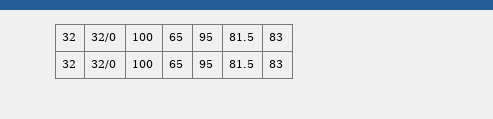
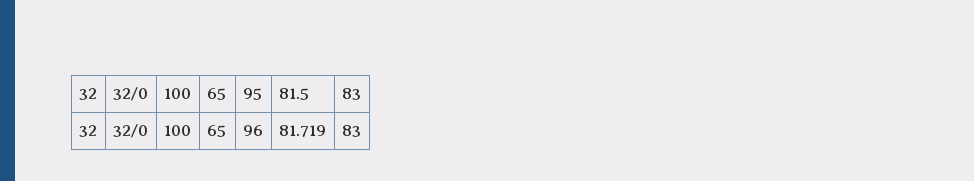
[199,60,214,68] [229,60,255,68] 95 | 81.5 -> [242,125,263,136] [278,125,326,137] 96 | 81.719

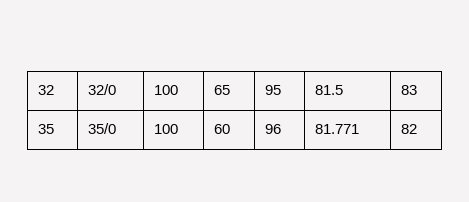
[78,125,97,137] [112,124,148,138] [163,125,191,136] [206,125,226,137] 32 | 32/0 | 100 | 65 -> [38,124,55,134] [88,123,117,134] [154,124,179,134] [214,124,231,134] 35 | 35/0 | 100 | 60
[278,125,326,137] [341,125,361,137] 81.719 | 83 -> [315,124,360,134] [401,124,418,134] 81.771 | 82

